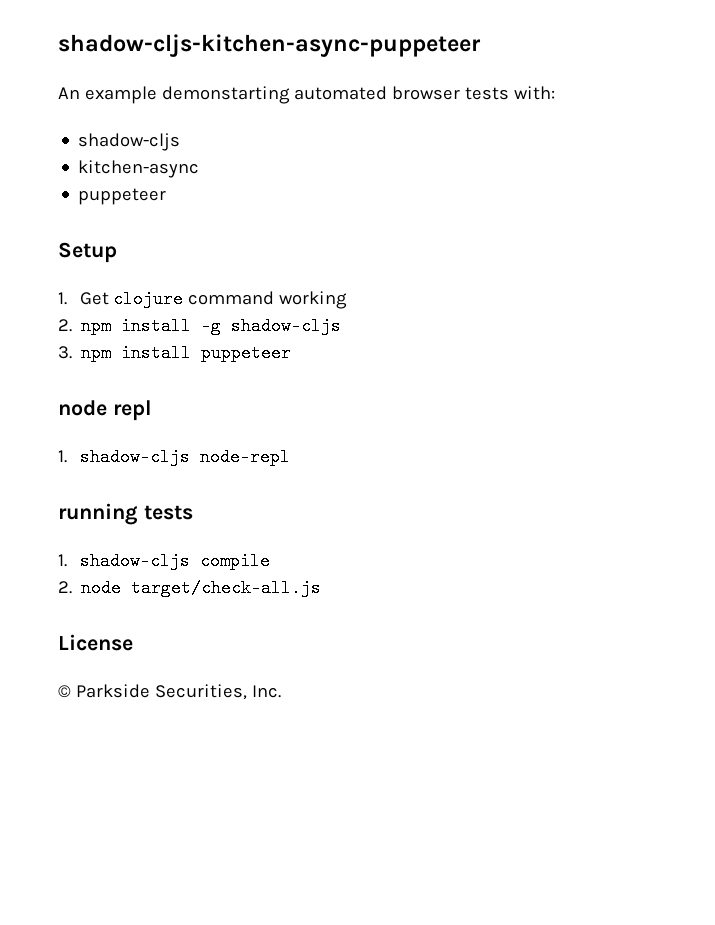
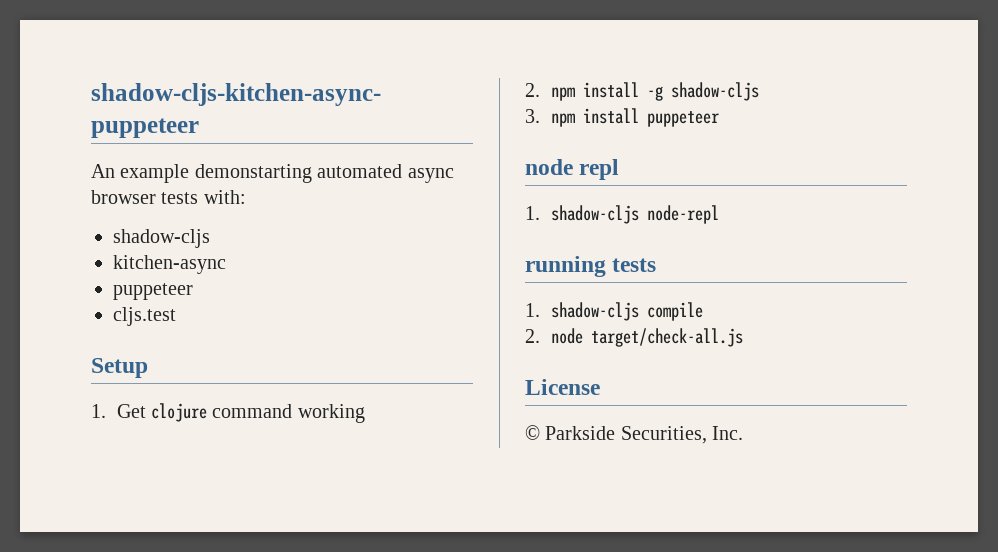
(387, 93) none -> [407,168,454,183] async
(167, 196) none -> [113,307,176,326] // cljs.test

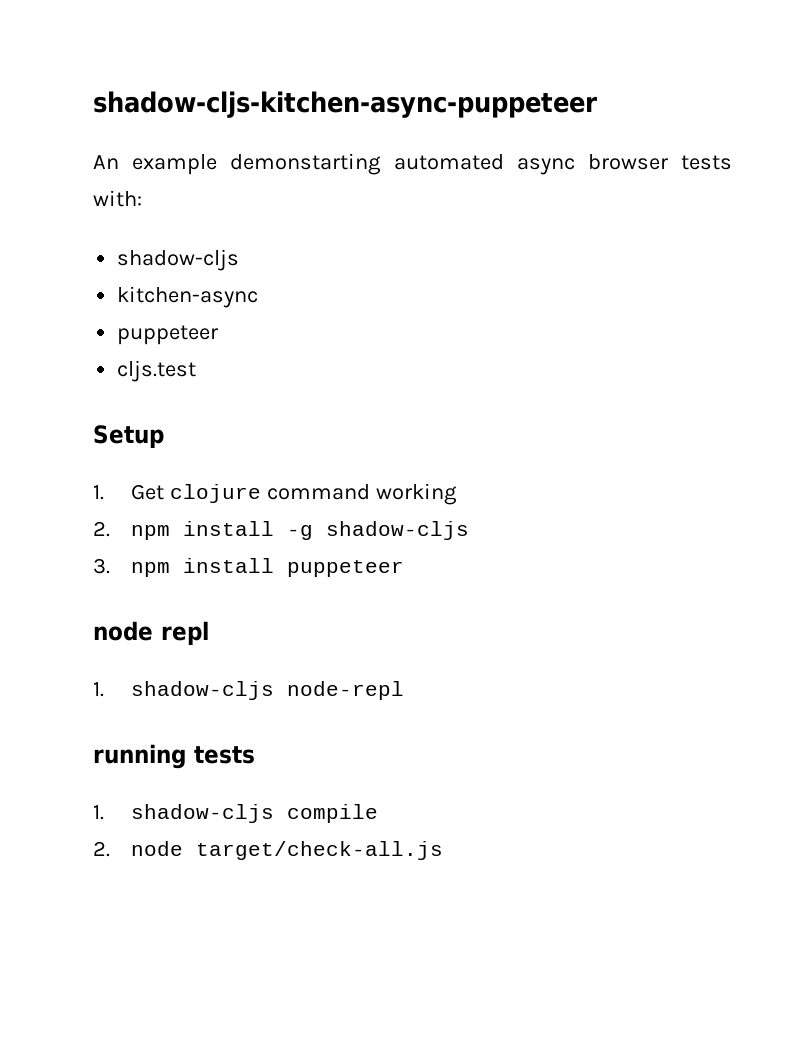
[525,379,600,395] [525,425,744,444] // License // © Parkside Securities, Inc. -> (443, 850) none

